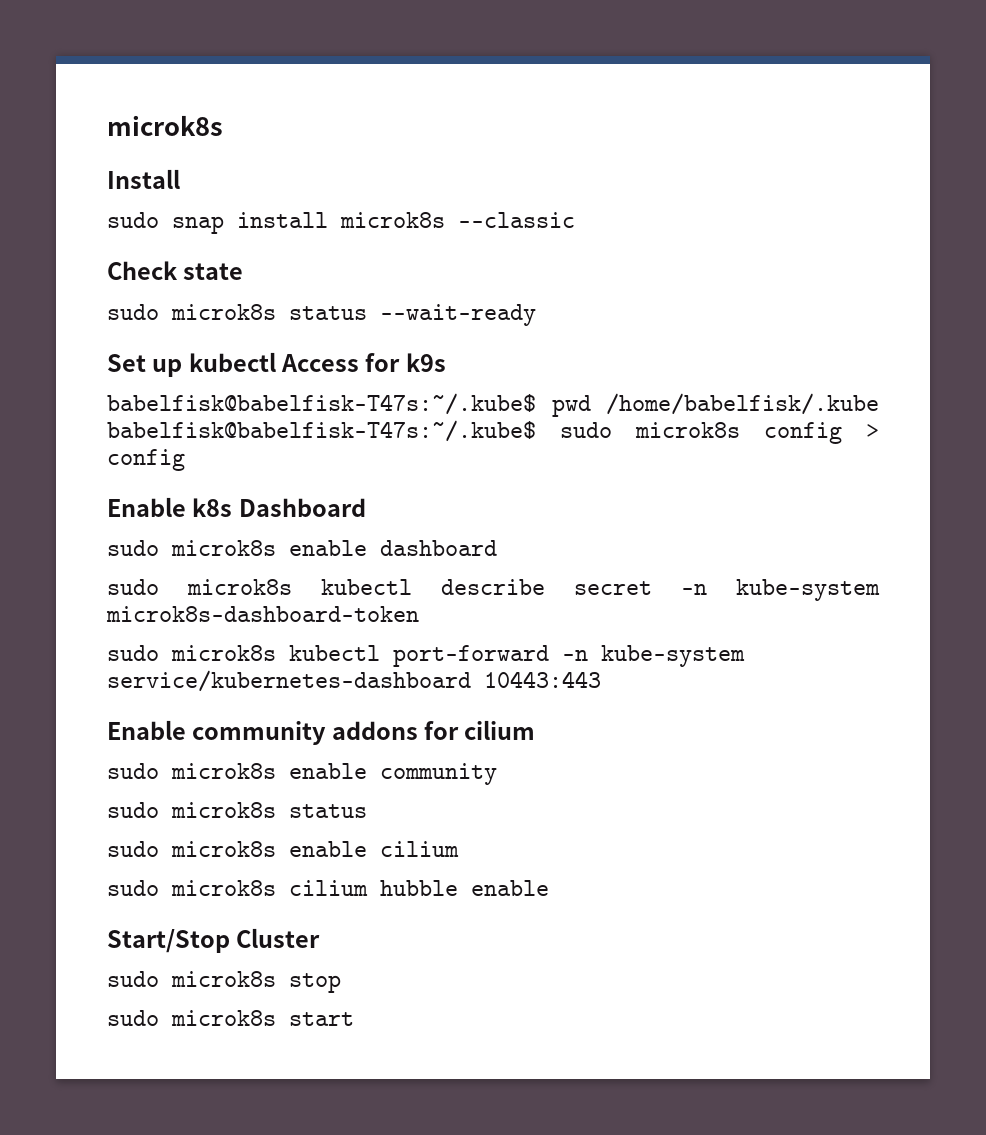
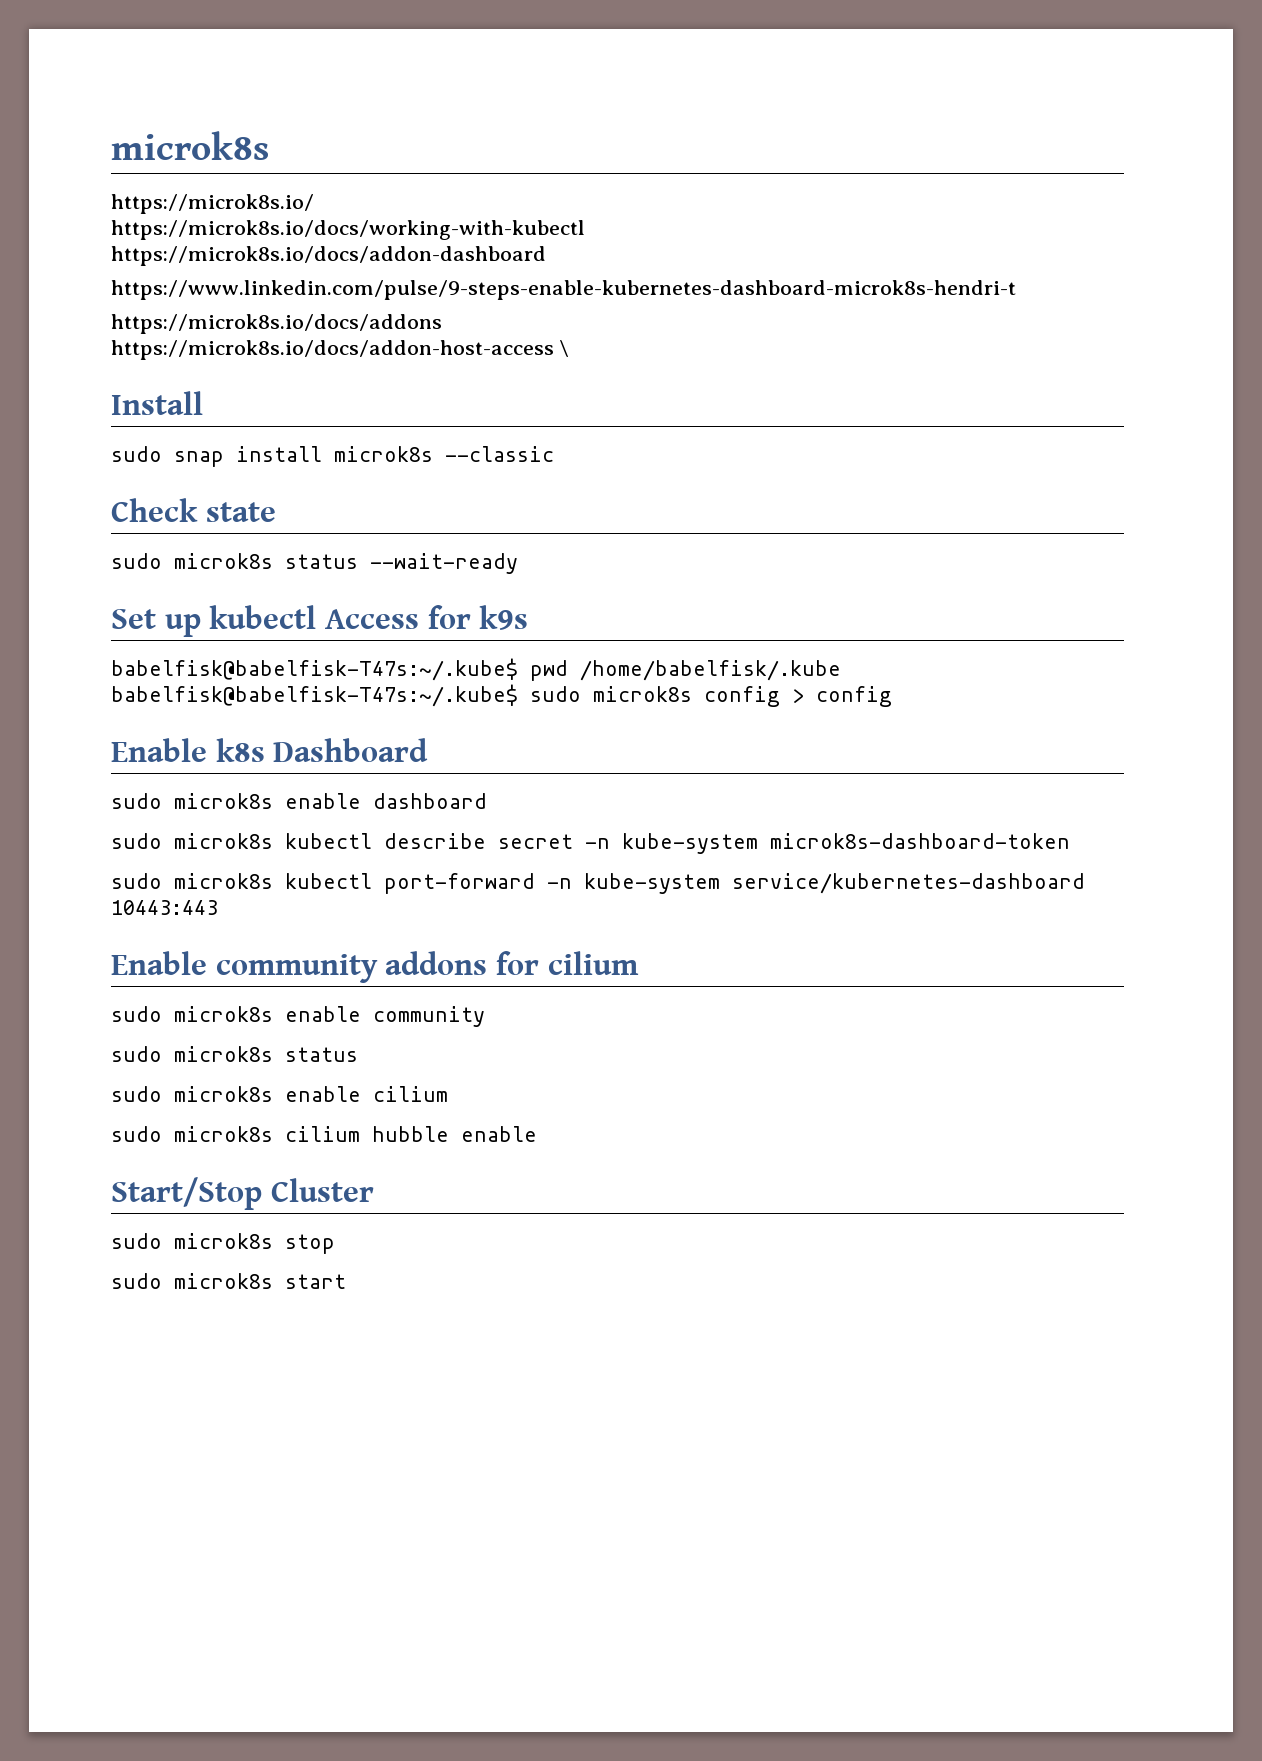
[107,115,223,136] microk8s -> [111,131,269,160] [111,194,314,214] [111,220,585,240] [111,246,546,266] [111,280,1016,300] [111,314,442,334] [111,340,569,360] microk8s // https://microk8s.io/ // https://microk8s.io/docs/working-with-kubectl // https://microk8s.io/docs/addon-dashboard // https://www.linkedin.com/pulse/9-steps-enable-kubernetes-dashboard-microk8s-hendri-t // https://microk8s.io/docs/addons // https://microk8s.io/docs/addon-host-access \

